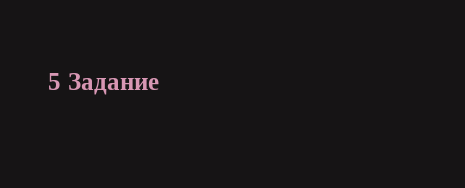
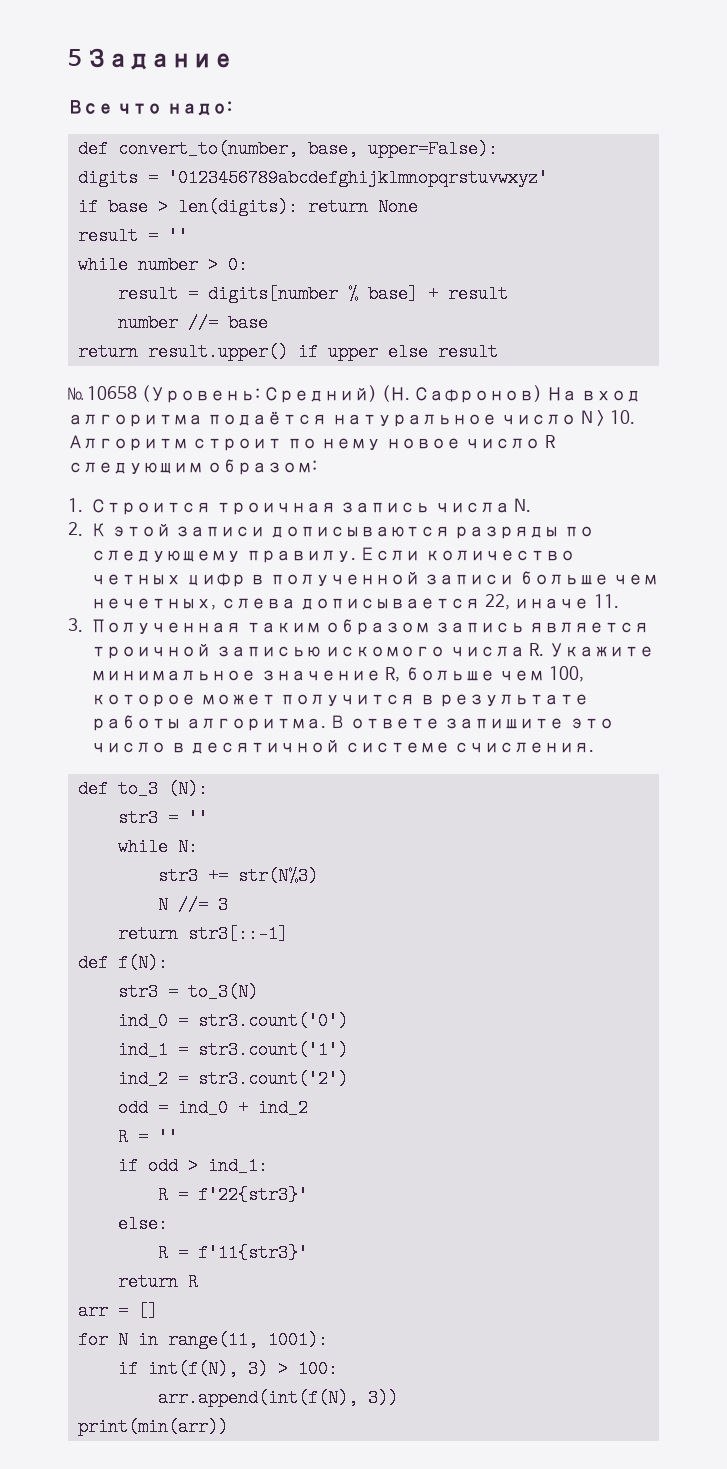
(159, 84) none -> [68,100,232,116] [77,140,498,158] [77,169,548,187] [77,198,418,216] [77,227,188,245] [77,256,248,274] [117,285,508,303] [117,314,268,332] [77,343,498,361] [68,385,642,403] [68,410,635,427] [68,435,556,451] [68,459,318,475] [68,498,532,515] [68,522,594,539] [91,547,575,563] [91,571,658,587] [91,594,619,610] [68,618,650,635] [91,643,654,659] [91,666,584,682] [91,694,590,707] [91,715,614,731] [91,740,595,754] [77,780,208,798] [117,809,208,827] [117,838,198,856] [157,867,318,885] [157,896,228,914] [117,925,288,943] [77,954,168,972] [117,983,258,1001] [117,1012,348,1030] [117,1041,348,1059] [117,1070,348,1088] [117,1099,308,1117] [117,1128,178,1146] [117,1157,268,1175] [157,1186,308,1204] [117,1215,168,1233] [157,1244,308,1262] [117,1273,198,1291] [77,1302,158,1320] [77,1331,328,1349] [117,1360,338,1378] [157,1389,398,1407] [77,1418,228,1436] // Все что надо: // def convert_to(number, base, upper=False): // digits = '0123456789abcdefghijklmnopqrstuvwxyz' // if base > len(digits): return None // result = '' // while number > 0: // result = digits[number % base] + result // number //= base // return result.upper() if upper else result // № 10658 (Уровень: Средний) (Н. Сафронов) На вход алгоритма подаётся натуральное число N > 10. Алгоритм строит по нему новое число R следующим образом: // 1. Строится троичная запись числа N. // 2. К этой записи дописываются разряды по следующему правилу. Если количество четных цифр в полученной записи больше чем нечетных, слева дописывается 22, иначе 11. // 3. Полученная таким образом запись является троичной записью искомого числа R. Укажите минимальное значение R, больше чем 100, которое может получится в результате работы алгоритма. В ответе запишите это число в десятичной системе счисления. // def to_3 (N): // str3 = '' // while N: // str3 += str(N%3) // N //= 3 // return str3[::-1] // def f(N): // str3 = to_3(N) // ind_0 = str3.count('0') // ind_1 = str3.count('1') // ind_2 = str3.count('2') // odd = ind_0 + ind_2 // R = '' // if odd > ind_1: // R = f'22{str3}' // else: // R = f'11{str3}' // return R // arr = [] // for N in range(11, 1001): // if int(f(N), 3) > 100: // arr.append(int(f(N), 3)) // print(min(arr))

